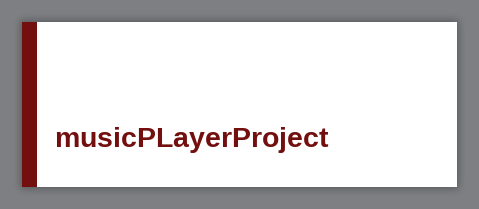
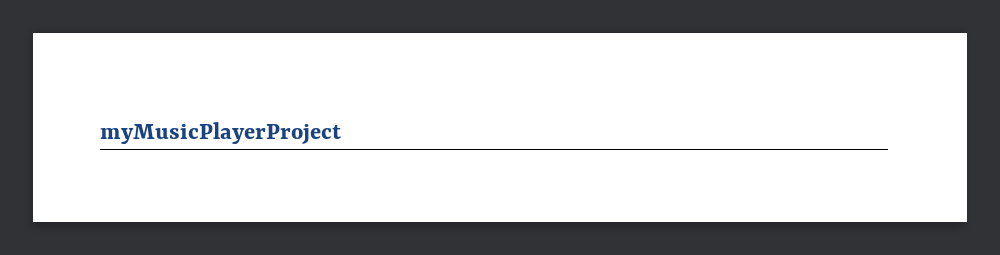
[55,127,329,153] musicPLayerProject -> [100,122,341,144] myMusicPlayerProject

